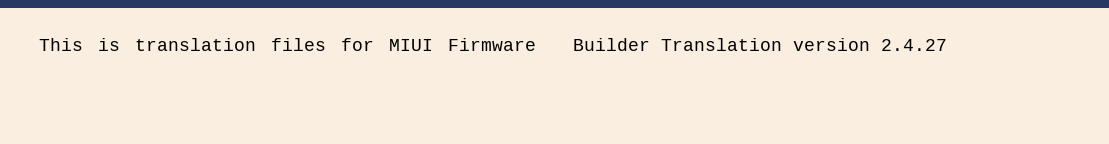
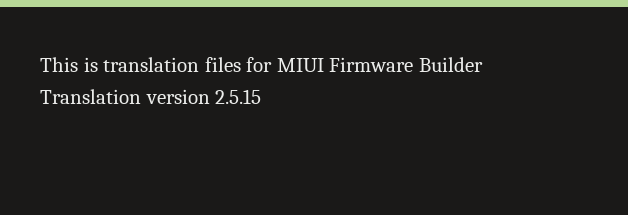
[881,39,947,51] 2.4.27 -> [215,89,262,104] 2.5.15

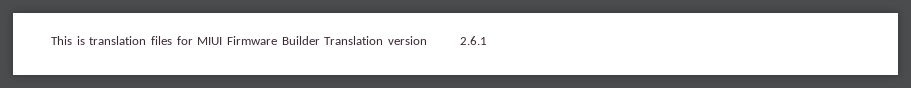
[215,89,262,104] 2.5.15 -> [460,36,487,45] 2.6.1

